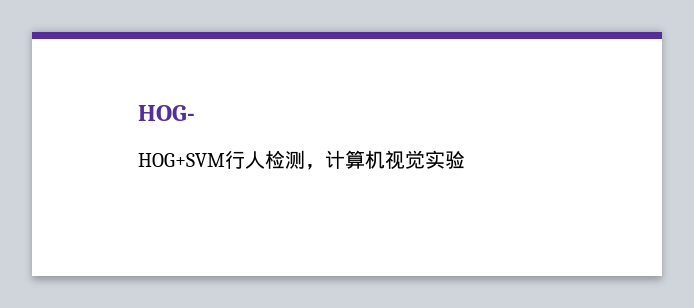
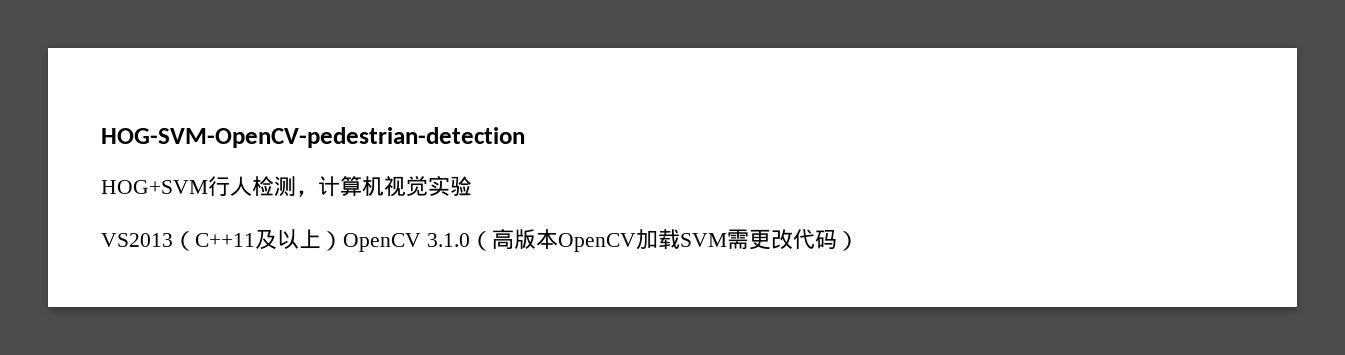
[138,105,195,121] HOG- -> [101,127,525,148] HOG-SVM-OpenCV-pedestrian-detection
(465, 160) none -> [101,229,859,252] // VS2013（C++11及以上）OpenCV 3.1.0（高版本OpenCV加载SVM需更改代码）

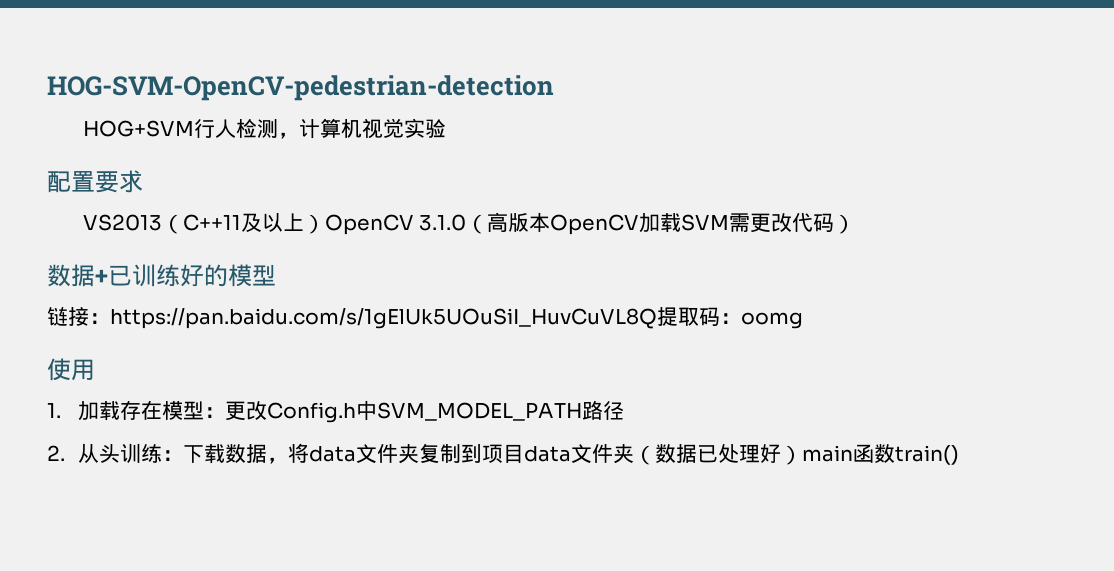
(472, 186) none -> [47,170,143,193] // 配置要求
(859, 241) none -> [47,264,276,287] [47,306,803,329] [47,358,95,381] [47,400,625,423] [47,443,960,465] // 数据+已训练好的模型 // 链接：https://pan.baidu.com/s/1gElUk5UOuSiI_HuvCuVL8Q提取码：oomg // 使用 // 1.加载存在模型：更改Config.h中SVM_MODEL_PATH路径 // 2.从头训练：下载数据，将data文件夹复制到项目data文件夹（数据已处理好）main函数train()

